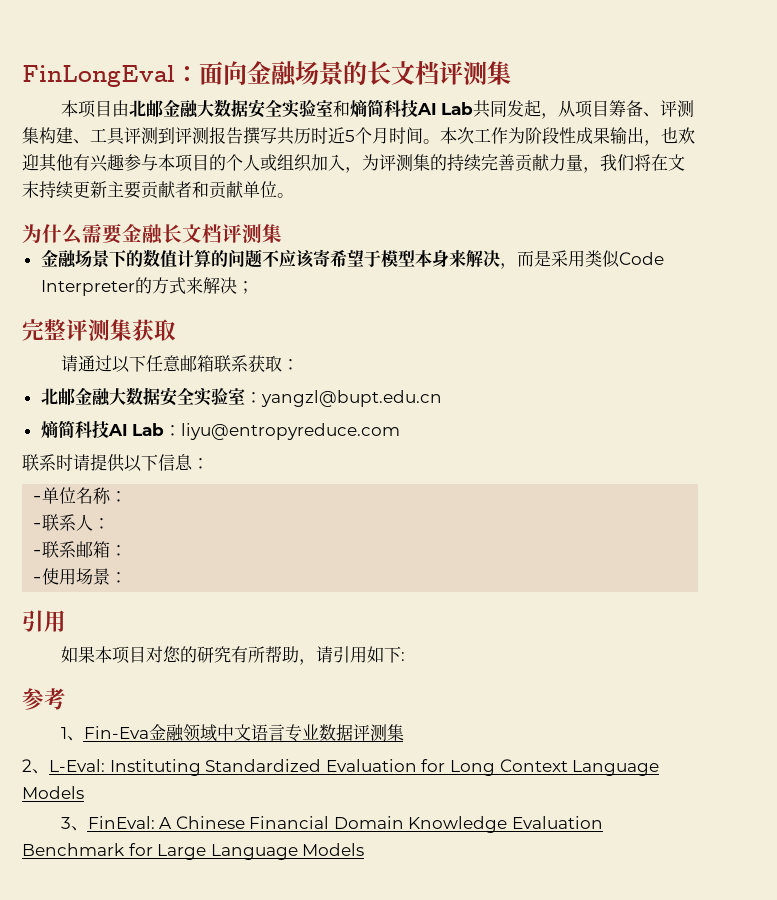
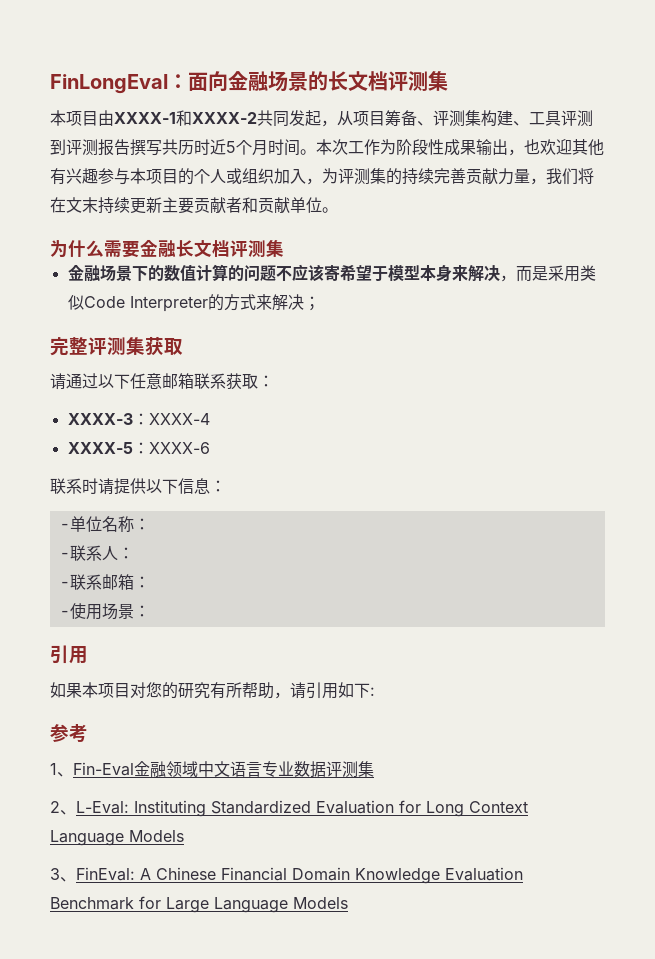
[128,99,474,119] 北邮金融大数据安全实验室和熵简科技AI Lab -> [114,110,257,126] XXXX-1和XXXX-2
[40,387,442,407] [39,420,401,440] 北邮金融大数据安全实验室：yangzl@bupt.edu.cn // 熵简科技AI Lab：liyu@entropyreduce.com -> [67,413,210,425] [67,442,210,454] XXXX-3：XXXX-4 // XXXX-5：XXXX-6
[83,726,149,739] Fin-Eva -> [73,762,134,776] Fin-Eval

